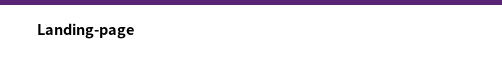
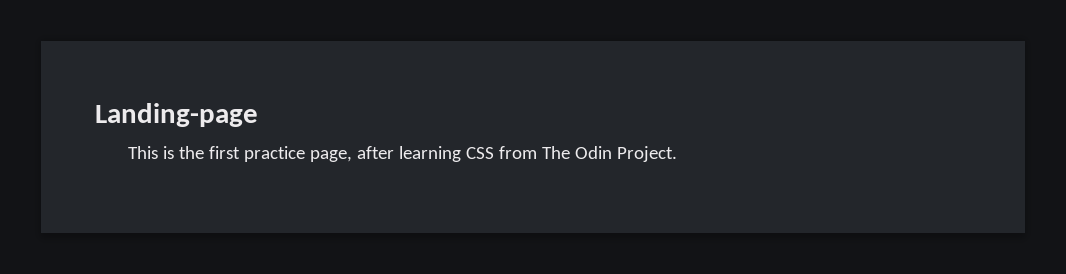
(134, 31) none -> [128,146,678,162] // This is the first practice page, after learning CSS from The Odin Project.

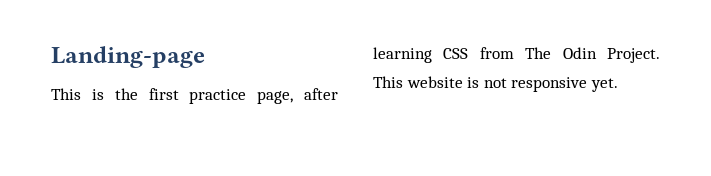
(678, 154) none -> [373,76,618,92] This website is not responsive yet.

